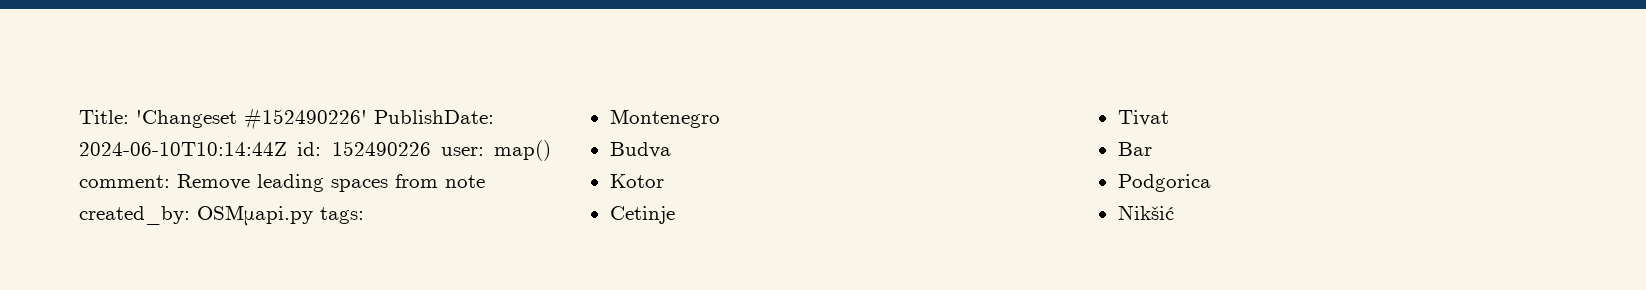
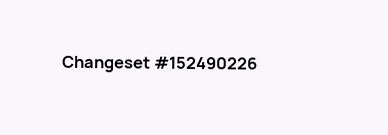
[79,107,494,130] [79,140,551,161] [79,174,485,192] [79,205,364,226] [609,109,720,128] [609,142,671,158] [609,174,664,188] [609,206,675,224] [1117,110,1169,126] [1117,142,1152,156] [1117,174,1211,192] [1117,205,1174,220] Title: 'Changeset #152490226' PublishDate: 2024-06-10T10:14:44Z id: 152490226 user: map() comment: Remove leading spaces from note created_by: OSMμapi.py tags: // Montenegro // Budva // Kotor // Cetinje // Tivat // Bar // Podgorica // Nikšić -> [61,55,259,73] Changeset #152490226

